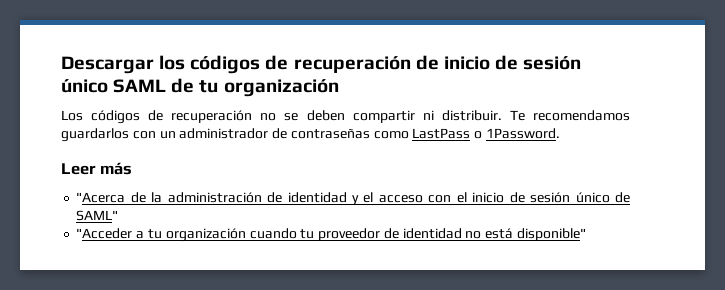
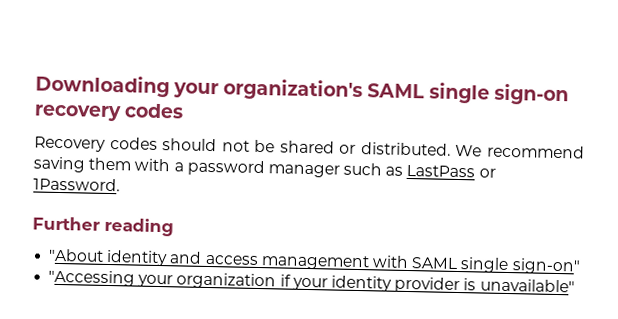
[61,55,582,74] [61,78,339,97] [61,110,630,124] [61,128,561,142] [61,162,133,175] [76,192,631,205] [76,210,119,221] [76,228,586,242] Descargar los códigos de recuperación de inicio de sesión único SAML de tu organización // Los códigos de recuperación no se deben compartir ni distribuir. Te recomendamos guardarlos con un administrador de contraseñas como LastPass o 1Password. // Leer más // "Acerca de la administración de identidad y el acceso con el inicio de sesión único de SAML" // "Acceder a tu organización cuando tu proveedor de identidad no está disponible" -> [35,74,569,106] [34,103,185,122] [34,136,585,159] [33,156,496,178] [33,177,120,192] [32,216,174,237] [48,248,581,275] [48,269,575,294] Downloading your organization's SAML single sign-on recovery codes // Recovery codes should not be shared or distributed. We recommend saving them with a password manager such as LastPass or 1Password. // Further reading // "About identity and access management with SAML single sign-on" // "Accessing your organization if your identity provider is unavailable"

